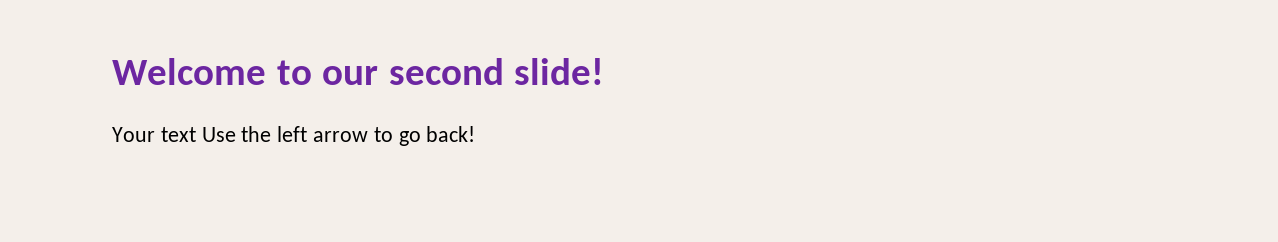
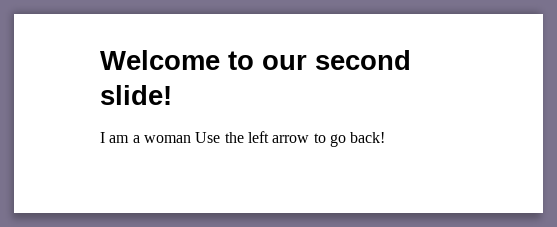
[112,127,196,142] Your text -> [100,132,191,143] I am a woman

